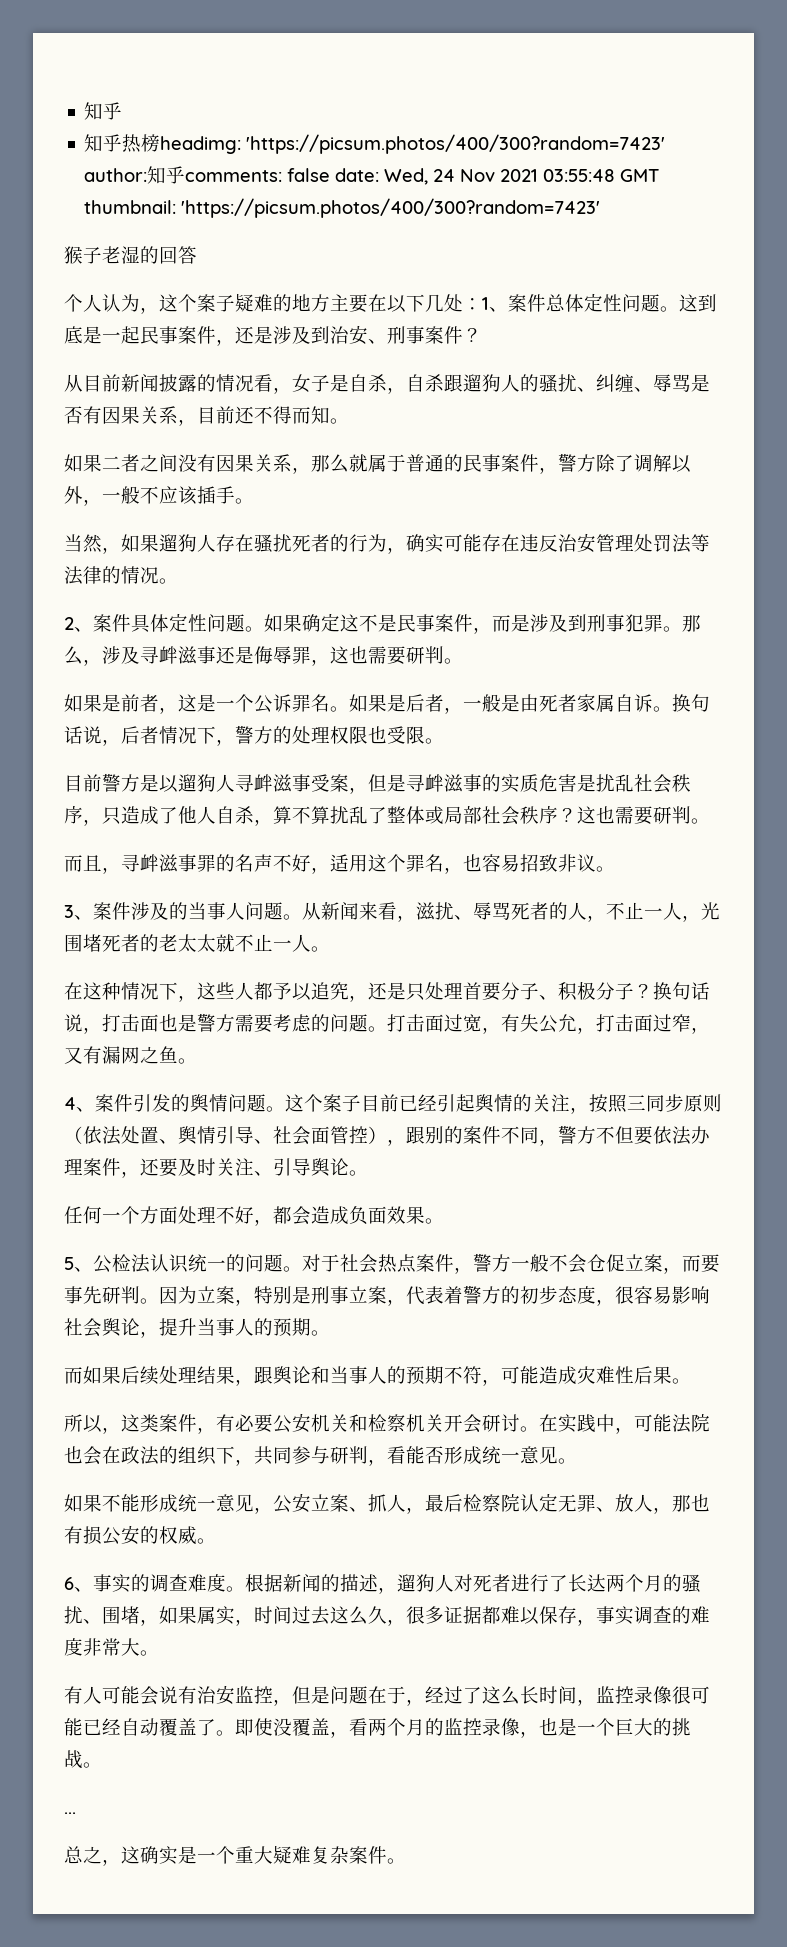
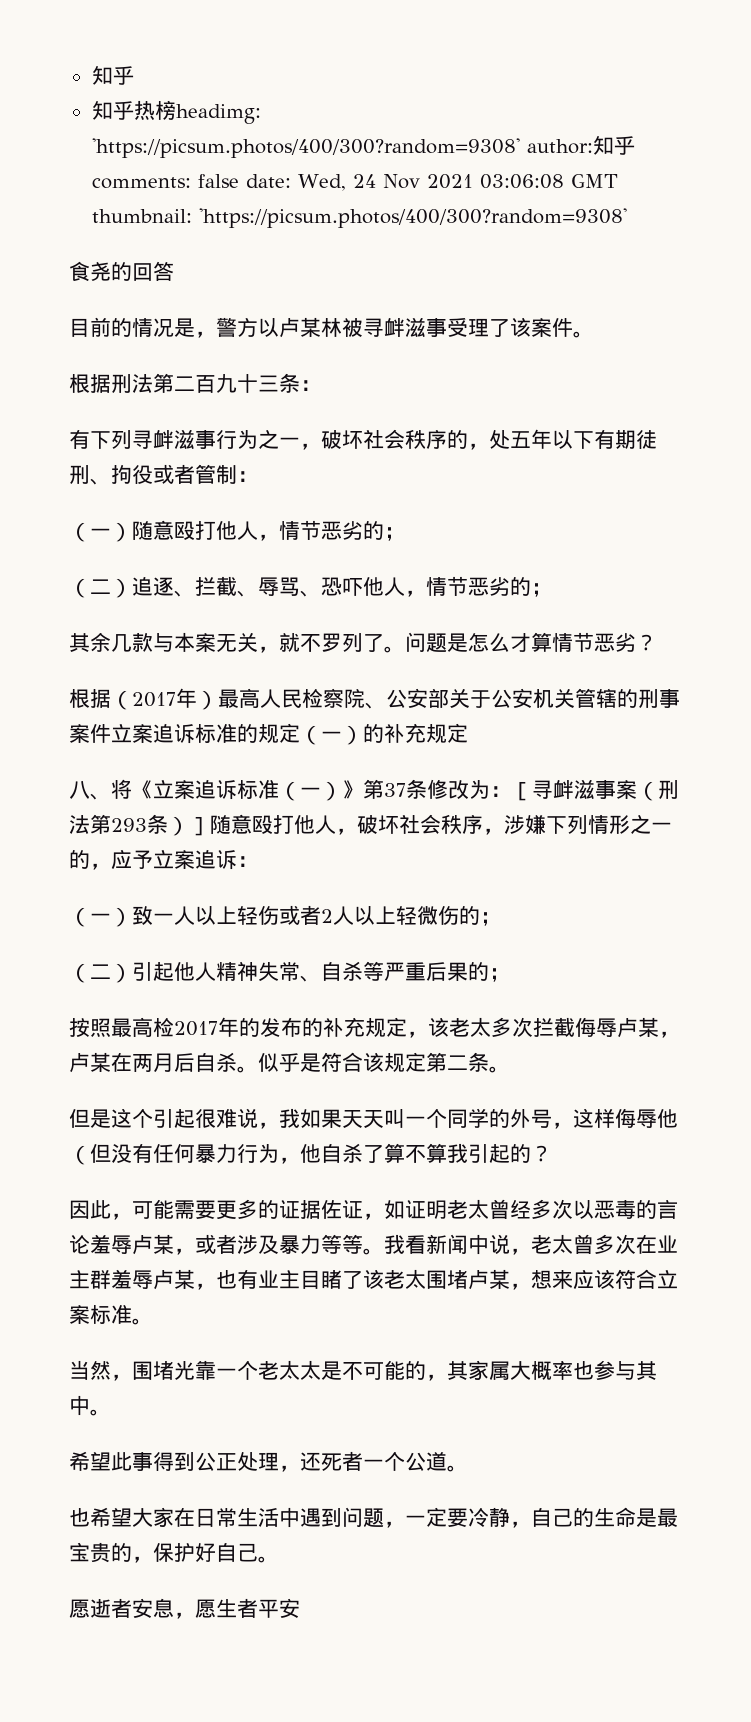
[246,134,666,154] 'https://picsum.photos/400/300?random=7423' -> [91,138,520,158] 'https://picsum.photos/400/300?random=9308'
[543,169,616,182] 03:55:48 -> [479,174,564,189] 03:06:08
[181,198,601,218] [64,246,140,264] 'https://picsum.photos/400/300?random=7423' // 猴子老湿 -> [198,208,627,228] [69,261,111,282] 'https://picsum.photos/400/300?random=9308' // 食尧
[64,293,717,314] [64,325,482,346] [64,374,710,394] [64,406,349,426] [64,453,691,474] [64,486,254,506] [64,533,710,554] [64,566,178,585] [64,613,701,634] [64,646,463,666] [64,694,710,714] [64,725,444,746] [64,773,691,794] [64,806,710,826] [64,854,615,874] [64,902,720,922] [64,934,330,952] [64,981,710,1002] [64,1013,710,1034] [64,1046,197,1064] [64,1094,722,1114] [64,1125,710,1146] [64,1158,368,1178] [64,1206,444,1226] [64,1253,720,1274] [64,1285,710,1306] [64,1318,330,1338] [64,1366,691,1386] [64,1413,710,1434] [64,1446,577,1466] [64,1493,710,1514] [64,1525,216,1545] [64,1574,701,1594] [64,1606,710,1626] [64,1638,159,1656] [64,1685,710,1706] [64,1718,691,1738] [64,1750,102,1769] [64,1812,76,1814] [64,1845,406,1866] 个人认为，这个案子疑难的地方主要在以下几处：1、案件总体定性问题。这到底是一起民事案件，还是涉及到治安、刑事案件？ // 从目前新闻披露的情况看，女子是自杀，自杀跟遛狗人的骚扰、纠缠、辱骂是否有因果关系，目前还不得而知。 // 如果二者之间没有因果关系，那么就属于普通的民事案件，警方除了调解以外，一般不应该插手。 // 当然，如果遛狗人存在骚扰死者的行为，确实可能存在违反治安管理处罚法等法律的情况。 // 2、案件具体定性问题。如果确定这不是民事案件，而是涉及到刑事犯罪。那么，涉及寻衅滋事还是侮辱罪，这也需要研判。 // 如果是前者，这是一个公诉罪名。如果是后者，一般是由死者家属自诉。换句话说，后者情况下，警方的处理权限也受限。 // 目前警方是以遛狗人寻衅滋事受案，但是寻衅滋事的实质危害是扰乱社会秩序，只造成了他人自杀，算不算扰乱了整体或局部社会秩序？这也需要研判。 // 而且，寻衅滋事罪的名声不好，适用这个罪名，也容易招致非议。 // 3、案件涉及的当事人问题。从新闻来看，滋扰、辱骂死者的人，不止一人，光围堵死者的老太太就不止一人。 // 在这种情况下，这些人都予以追究，还是只处理首要分子、积极分子？换句话说，打击面也是警方需要考虑的问题。打击面过宽，有失公允，打击面过窄，又有漏网之鱼。 // 4、案件引发的舆情问题。这个案子目前已经引起舆情的关注，按照三同步原则（依法处置、舆情引导、社会面管控），跟别的案件不同，警方不但要依法办理案件，还要及时关注、引导舆论。 // 任何一个方面处理不好，都会造成负面效果。 // 5、公检法认识统一的问题。对于社会热点案件，警方一般不会仓促立案，而要事先研判。因为立案，特别是刑事立案，代表着警方的初步态度，很容易影响社会舆论，提升当事人的预期。 // 而如果后续处理结果，跟舆论和当事人的预期不符，可能造成灾难性后果。 // 所以，这类案件，有必要公安机关和检察机关开会研讨。在实践中，可能法院也会在政法的组织下，共同参与研判，看能否形成统一意见。 // 如果不能形成统一意见，公安立案、抓人，最后检察院认定无罪、放人，那也有损公安的权威。 // 6、事实的调查难度。根据新闻的描述，遛狗人对死者进行了长达两个月的骚扰、围堵，如果属实，时间过去这么久，很多证据都难以保存，事实调查的难度非常大。 // 有人可能会说有治安监控，但是问题在于，经过了这么长时间，监控录像很可能已经自动覆盖了。即使没覆盖，看两个月的监控录像，也是一个巨大的挑战。 // ... // 总之，这确实是一个重大疑难复杂案件。 -> [69,317,594,338] [69,373,321,393] [69,429,657,450] [69,464,258,485] [69,520,405,542] [69,576,552,598] [69,632,657,653] [69,688,680,710] [69,723,468,745] [69,779,679,801] [69,814,672,836] [69,849,258,870] [69,905,501,927] [69,961,510,983] [69,1017,680,1038] [69,1052,510,1073] [69,1108,678,1129] [69,1143,552,1165] [69,1199,678,1220] [69,1234,678,1255] [69,1269,678,1290] [69,1304,153,1325] [69,1360,657,1381] [69,1395,111,1416] [69,1451,468,1472] [69,1507,678,1528] [69,1542,279,1563] [69,1598,300,1619] 目前的情况是，警方以卢某林被寻衅滋事受理了该案件。 // 根据刑法第二百九十三条： // 有下列寻衅滋事行为之一，破坏社会秩序的，处五年以下有期徒刑、拘役或者管制： // （一）随意殴打他人，情节恶劣的； // （二）追逐、拦截、辱骂、恐吓他人，情节恶劣的； // 其余几款与本案无关，就不罗列了。问题是怎么才算情节恶劣？ // 根据（2017年）最高人民检察院、公安部关于公安机关管辖的刑事案件立案追诉标准的规定（一）的补充规定 // 八、将《立案追诉标准（一）》第37条修改为：［寻衅滋事案（刑法第293条）］随意殴打他人，破坏社会秩序，涉嫌下列情形之一的，应予立案追诉： // （一）致一人以上轻伤或者2人以上轻微伤的； // （二）引起他人精神失常、自杀等严重后果的； // 按照最高检2017年的发布的补充规定，该老太多次拦截侮辱卢某，卢某在两月后自杀。似乎是符合该规定第二条。 // 但是这个引起很难说，我如果天天叫一个同学的外号，这样侮辱他（但没有任何暴力行为，他自杀了算不算我引起的？ // 因此，可能需要更多的证据佐证，如证明老太曾经多次以恶毒的言论羞辱卢某，或者涉及暴力等等。我看新闻中说，老太曾多次在业主群羞辱卢某，也有业主目睹了该老太围堵卢某，想来应该符合立案标准。 // 当然，围堵光靠一个老太太是不可能的，其家属大概率也参与其中。 // 希望此事得到公正处理，还死者一个公道。 // 也希望大家在日常生活中遇到问题，一定要冷静，自己的生命是最宝贵的，保护好自己。 // 愿逝者安息，愿生者平安

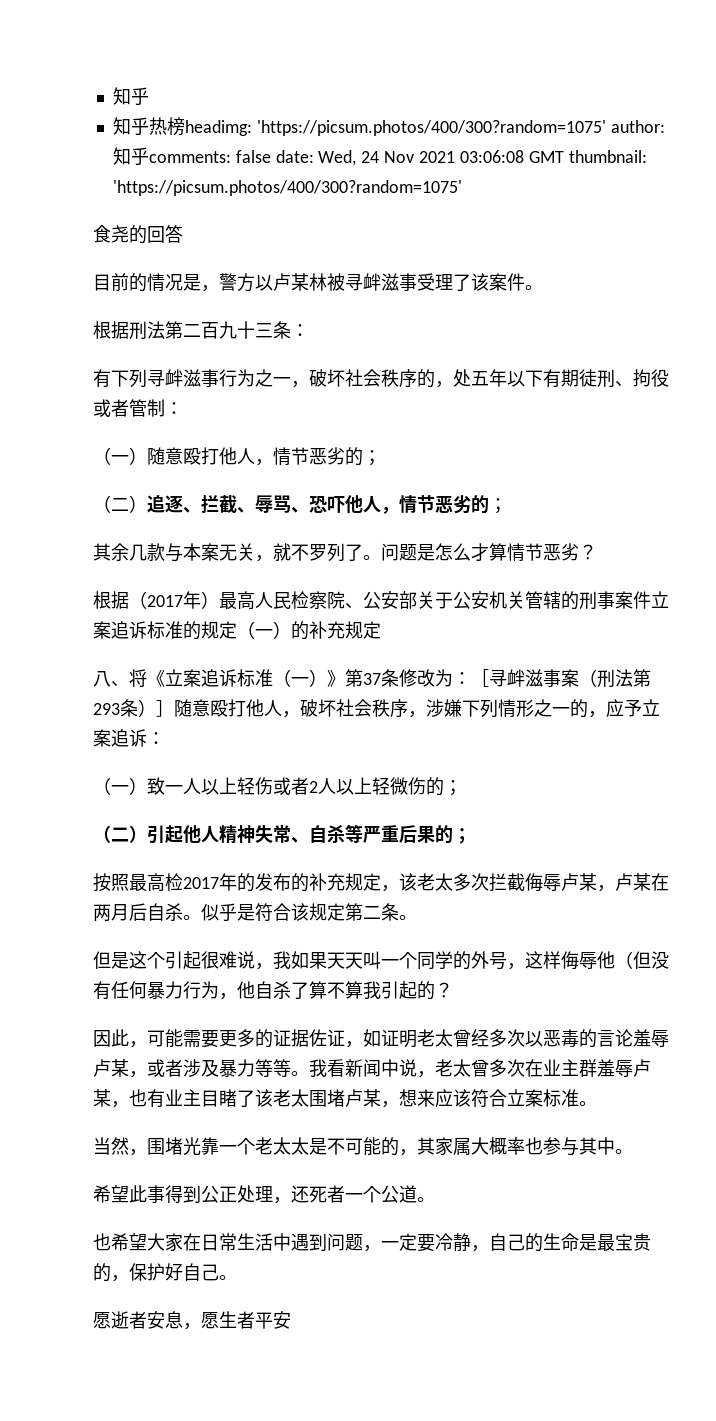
[91,138,520,158] 'https://picsum.photos/400/300?random=9308' -> [256,120,606,136] 'https://picsum.photos/400/300?random=1075'
[198,208,627,228] 'https://picsum.photos/400/300?random=9308' -> [112,180,462,196] 'https://picsum.photos/400/300?random=1075'

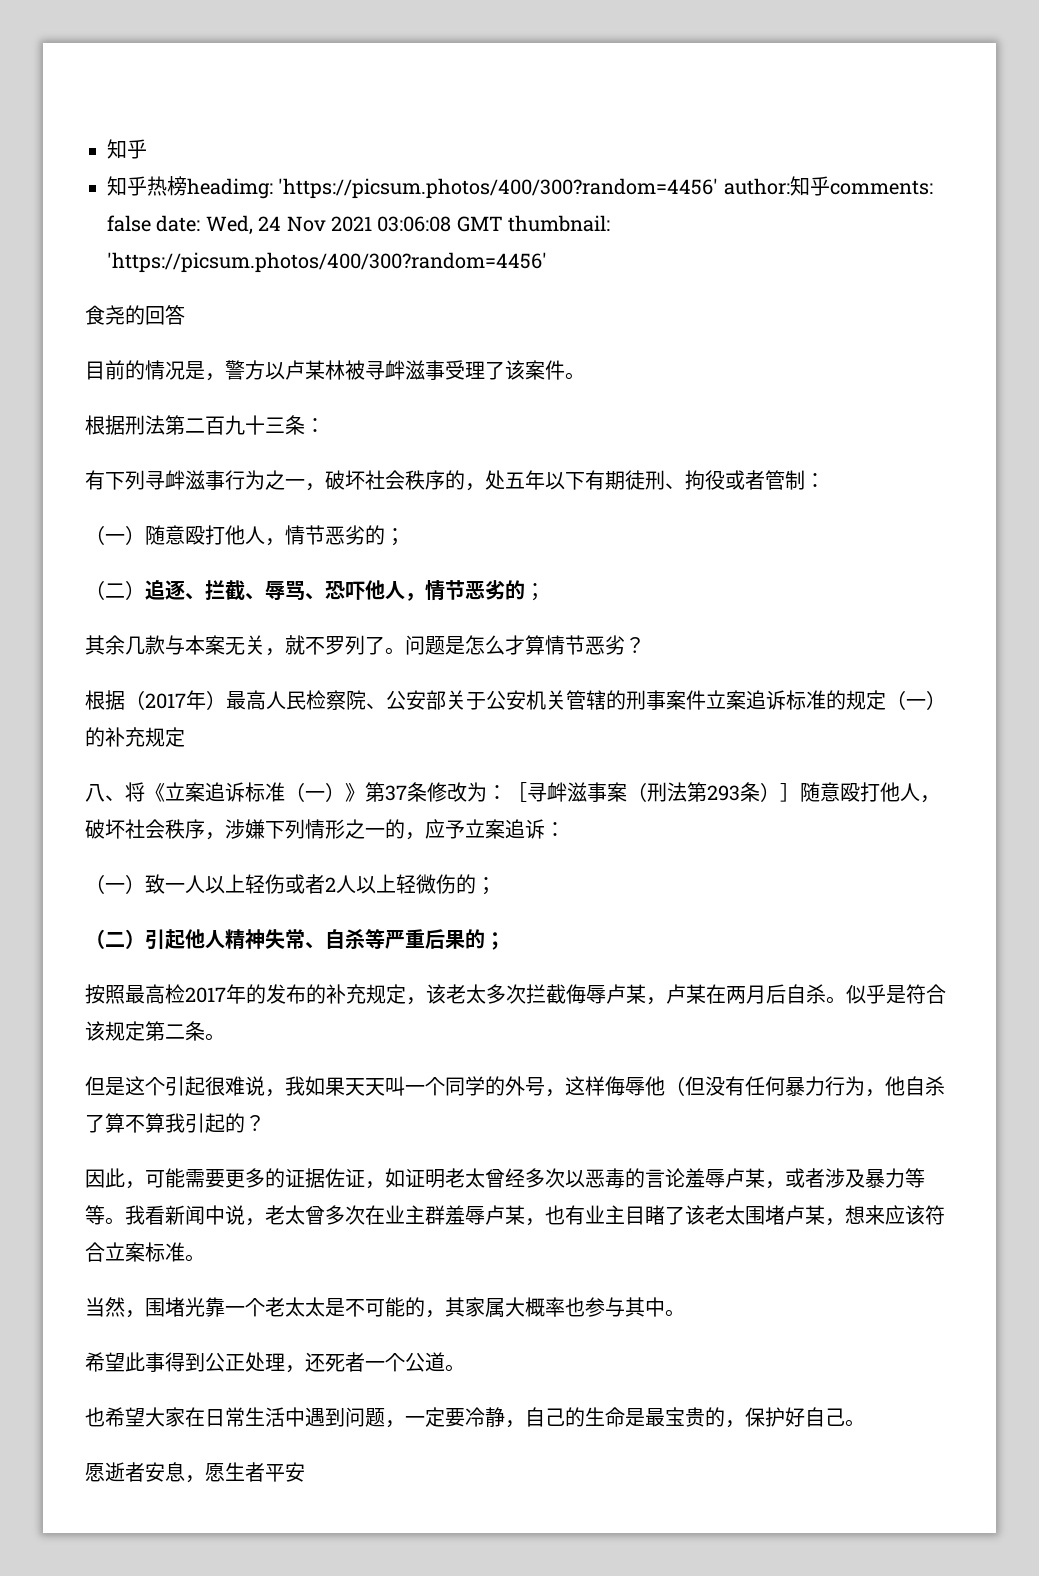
[256,120,606,136] 'https://picsum.photos/400/300?random=1075' -> [278,178,719,199] 'https://picsum.photos/400/300?random=4456'
[112,180,462,196] 'https://picsum.photos/400/300?random=1075' -> [107,252,547,273] 'https://picsum.photos/400/300?random=4456'

